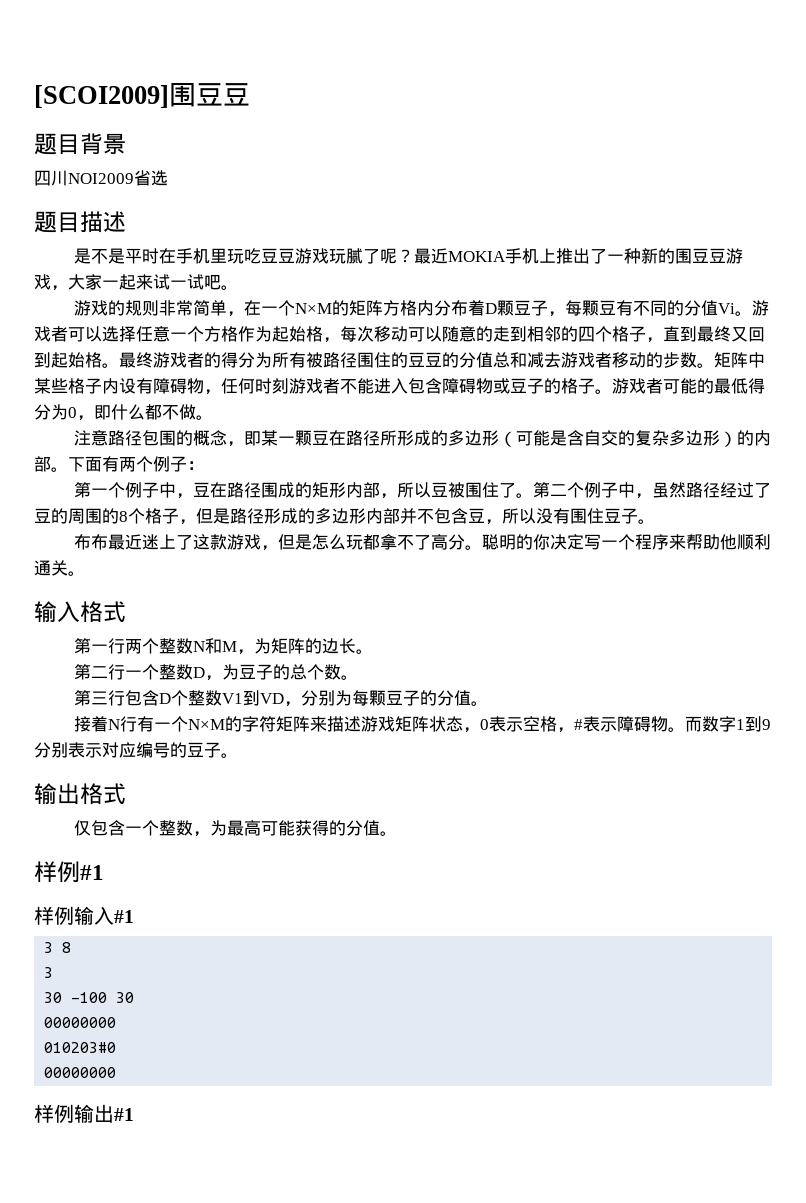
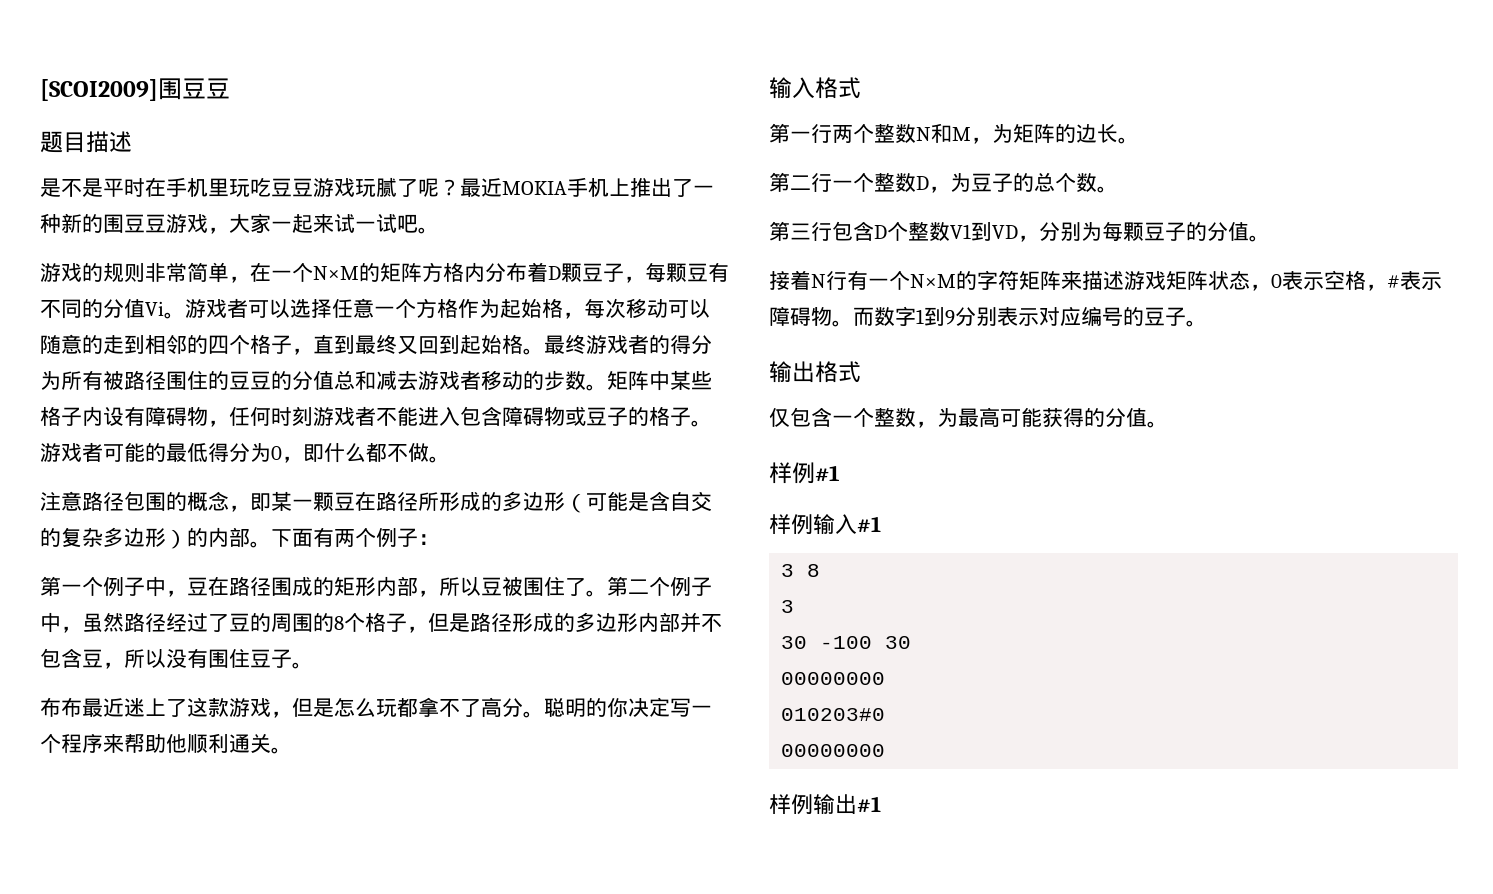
[34,133,126,155] [34,170,168,186] // 题目背景 // 四川NOI2009省选 -> (230, 88) none

